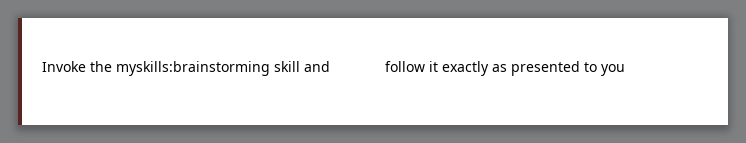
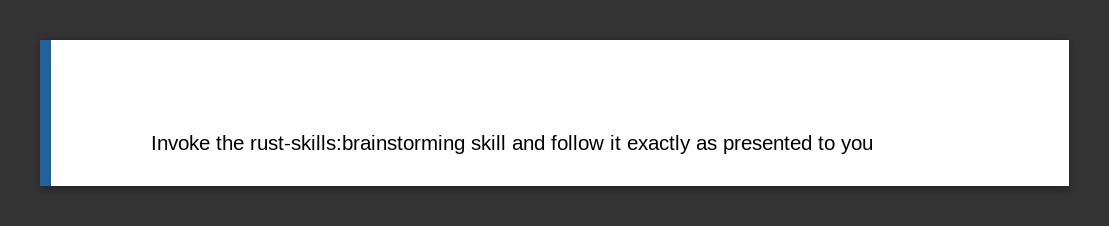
[116,61,270,76] myskills:brainstorming -> [250,135,465,154] rust-skills:brainstorming

